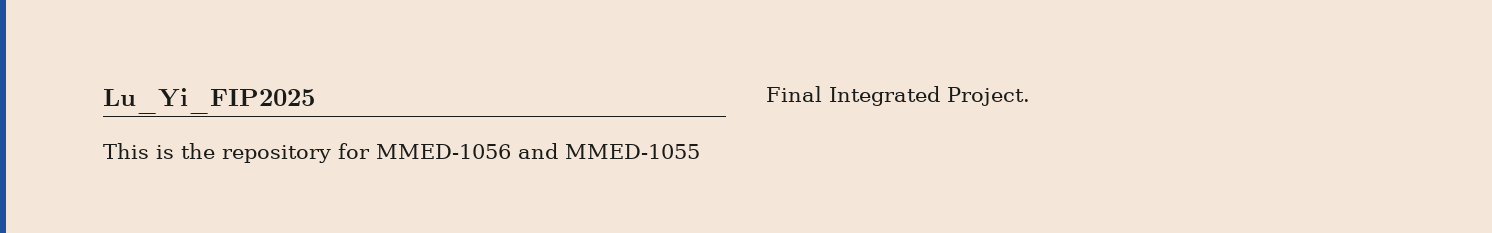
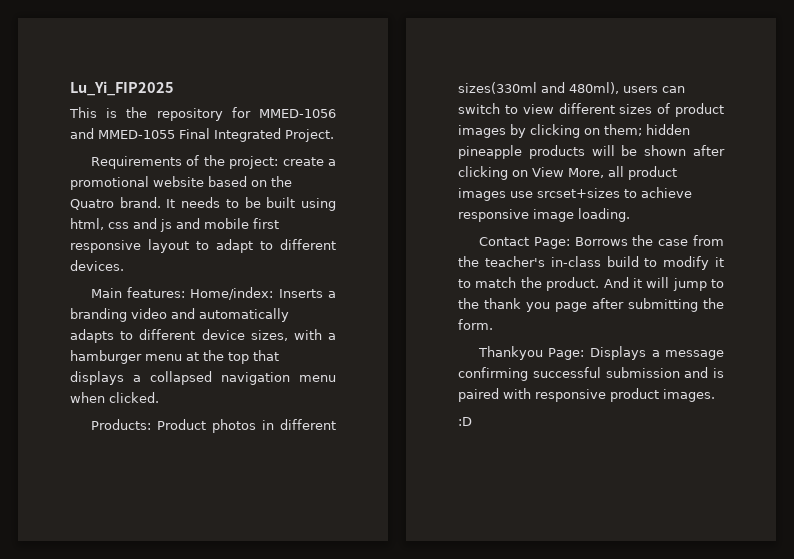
(1030, 96) none -> [90,155,336,169] [70,176,292,190] [70,197,336,211] [70,218,279,232] [70,239,336,253] [70,260,124,271] [90,287,336,300] [70,308,289,322] [70,329,336,343] [70,350,279,364] [70,371,336,385] [70,392,159,403] [90,419,336,433] [458,82,685,94] [458,103,724,117] [458,124,690,138] [458,145,725,159] [458,166,677,180] [458,187,692,201] [458,208,630,222] [478,235,724,249] [458,256,724,270] [458,277,724,291] [458,298,724,312] [458,319,493,330] [477,346,724,360] [458,367,724,381] [458,388,715,402] [458,417,472,426] // Requirements of the project: create a promotional website based on the Quatro brand. It needs to be built using html, css and js and mobile first responsive layout to adapt to different devices. // Main features: Home/index: Inserts a branding video and automatically adapts to different device sizes, with a hamburger menu at the top that displays a collapsed navigation menu when clicked. // Products: Product photos in different sizes(330ml and 480ml), users can switch to view different sizes of product images by clicking on them; hidden pineapple products will be shown after clicking on View More, all product images use srcset+sizes to achieve responsive image loading. // Contact Page: Borrows the case from the teacher's in-class build to modify it to match the product. And it will jump to the thank you page after submitting the form. // Thankyou Page: Displays a message confirming successful submission and is paired with responsive product images. // :D

